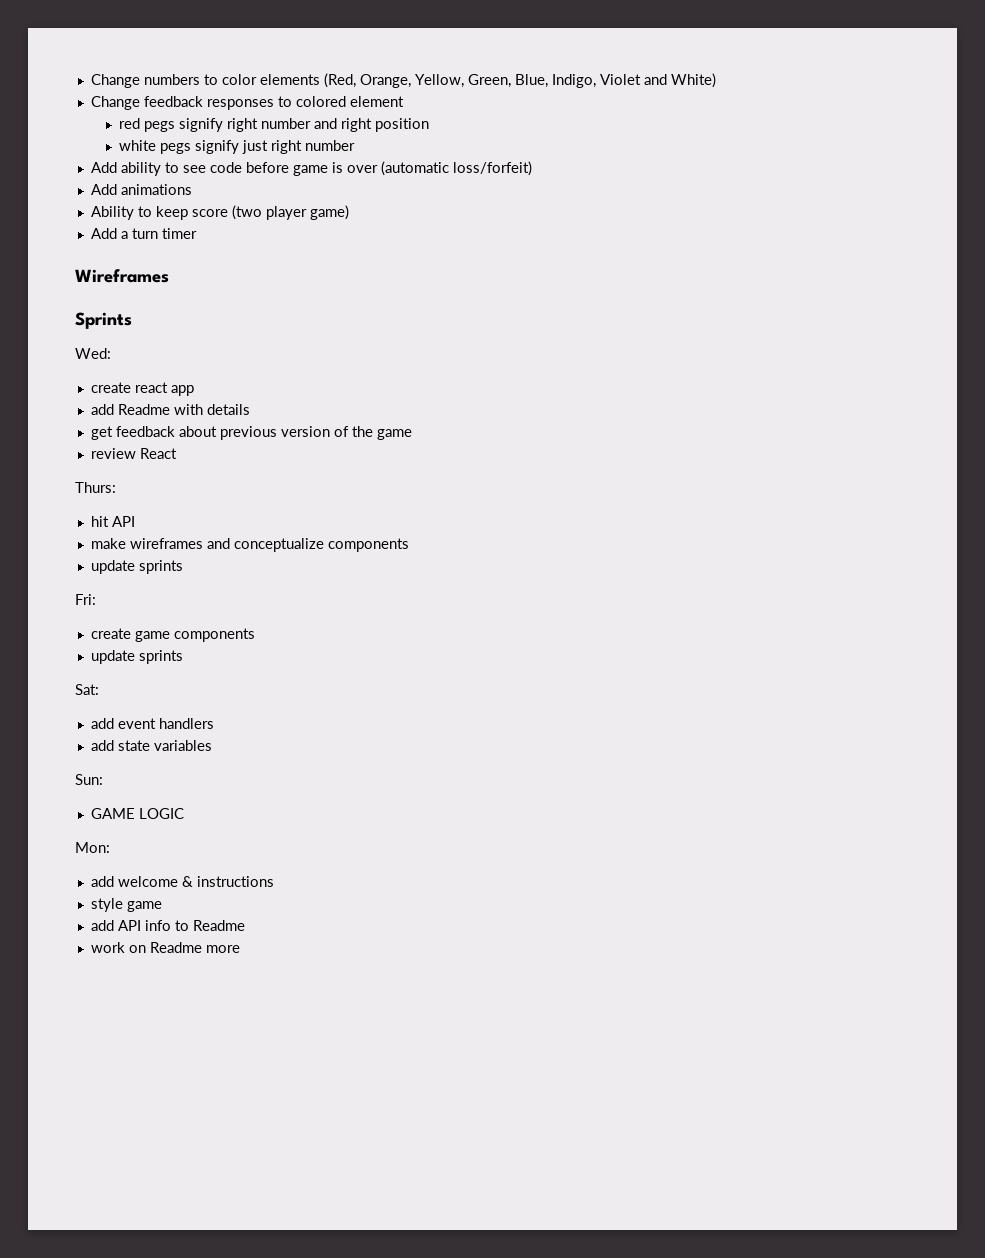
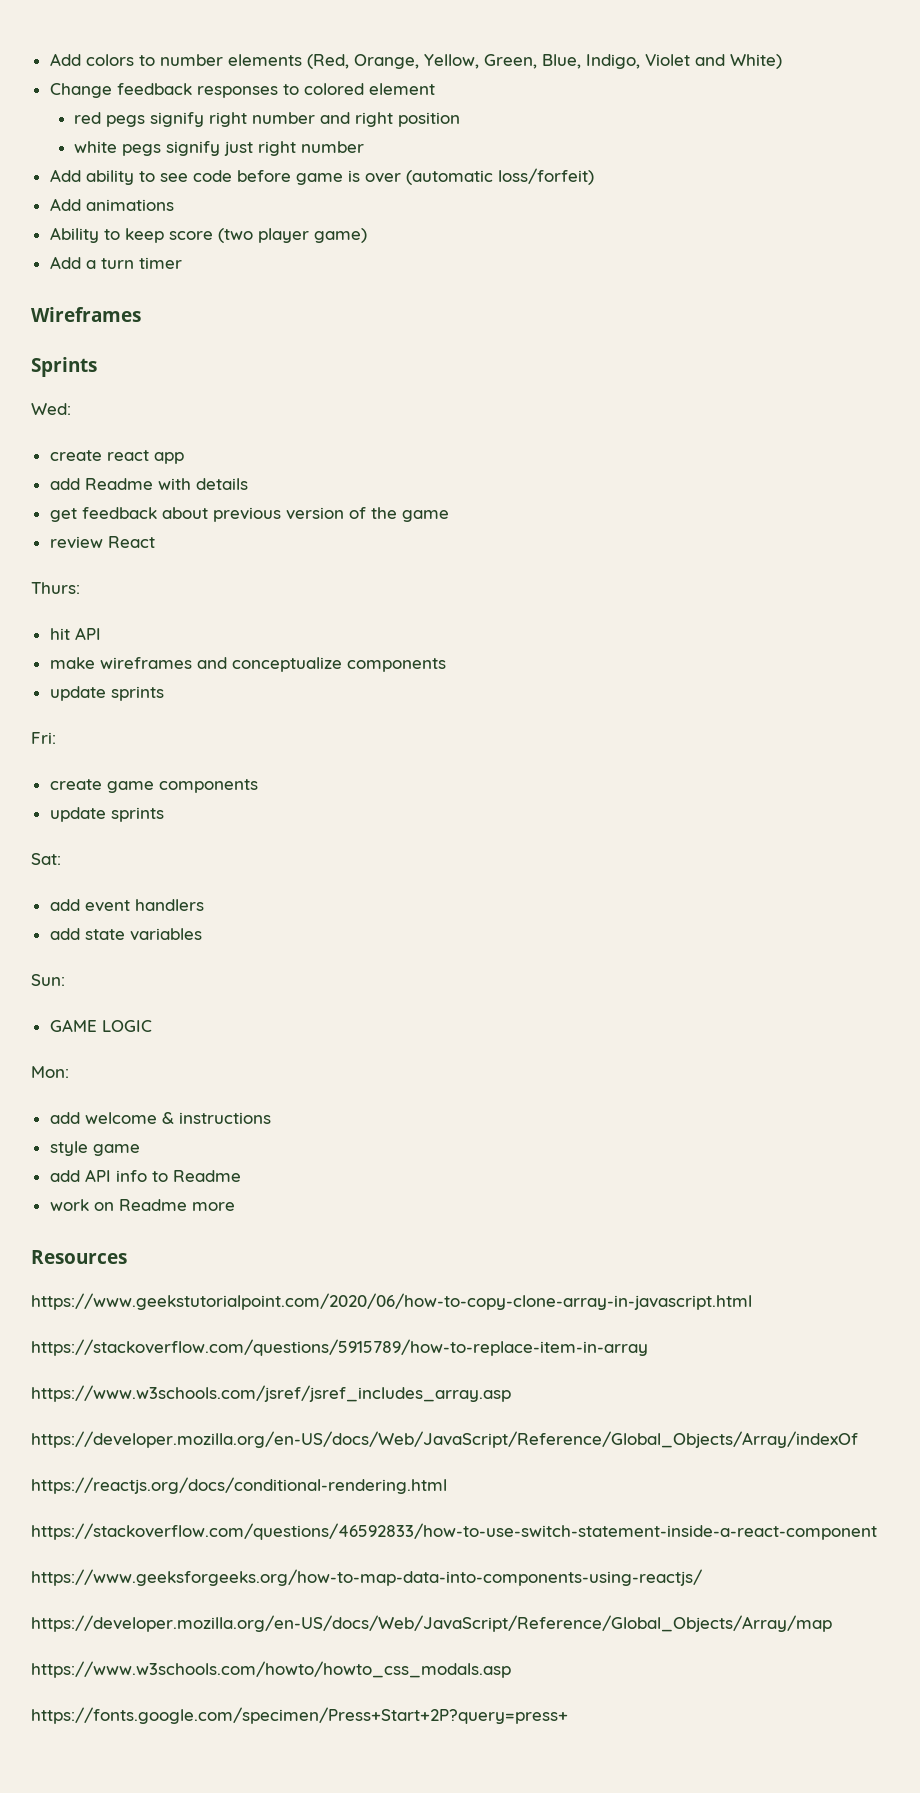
[90,74,257,88] Change numbers to color -> [49,53,223,66] Add colors to number
(240, 949) none -> [31,1250,127,1264] [31,1293,752,1310] [31,1339,648,1356] [31,1385,511,1402] [31,1431,858,1448] [31,1477,447,1494] [31,1523,877,1540] [31,1569,702,1586] [31,1615,832,1632] [31,1661,511,1678] [31,1707,568,1724] // Resources // https://www.geekstutorialpoint.com/2020/06/how-to-copy-clone-array-in-javascript.html // https://stackoverflow.com/questions/5915789/how-to-replace-item-in-array // https://www.w3schools.com/jsref/jsref_includes_array.asp // https://developer.mozilla.org/en-US/docs/Web/JavaScript/Reference/Global_Objects/Array/indexOf // https://reactjs.org/docs/conditional-rendering.html // https://stackoverflow.com/questions/46592833/how-to-use-switch-statement-inside-a-react-component // https://www.geeksforgeeks.org/how-to-map-data-into-components-using-reactjs/ // https://developer.mozilla.org/en-US/docs/Web/JavaScript/Reference/Global_Objects/Array/map // https://www.w3schools.com/howto/howto_css_modals.asp // https://fonts.google.com/specimen/Press+Start+2P?query=press+

